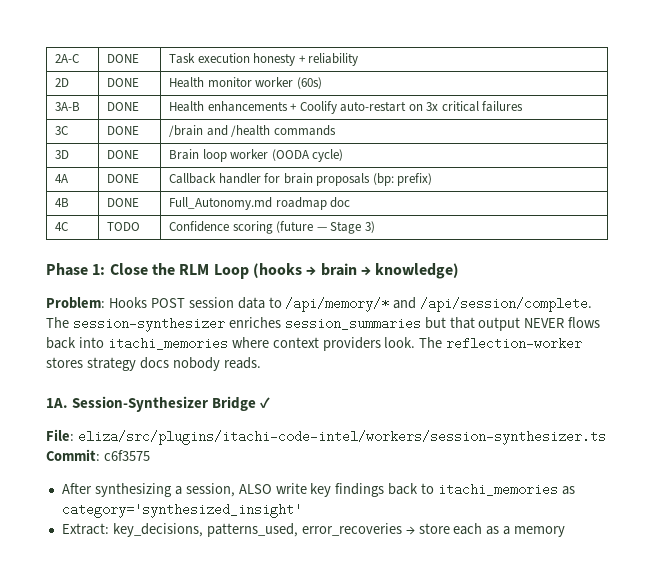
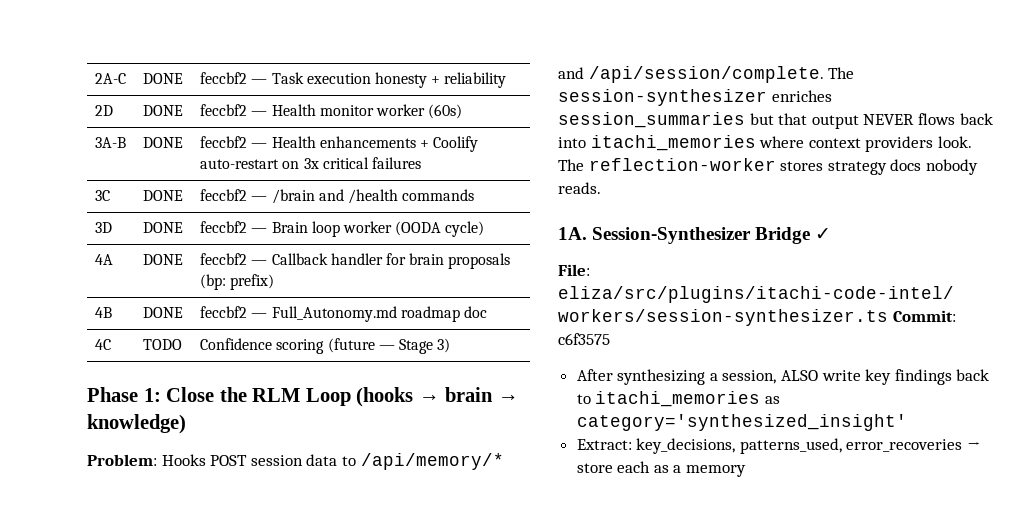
(140, 58) none -> [200,72,268,84] feccbf2 —
(140, 82) none -> [200,104,268,116] feccbf2 —
(140, 106) none -> [200,136,268,148] feccbf2 —
(140, 130) none -> [200,189,268,201] feccbf2 —
(140, 154) none -> [200,221,268,233] feccbf2 —
(140, 178) none -> [200,253,268,265] feccbf2 —
(140, 202) none -> [200,306,268,318] feccbf2 —

